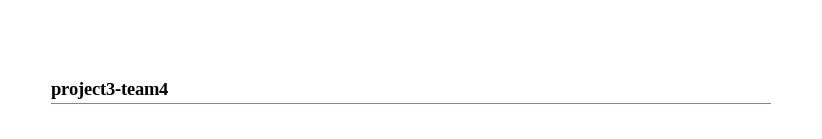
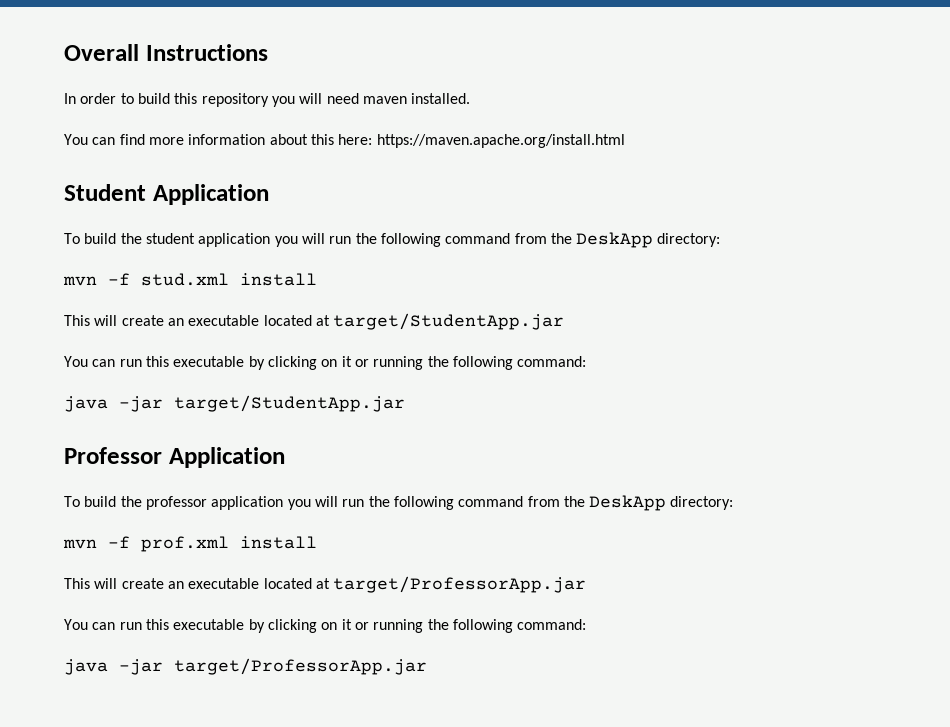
[51,82,168,99] project3-team4 -> [64,44,268,61] [64,93,471,107] [64,134,625,148] [64,184,269,205] [64,232,721,248] [63,273,317,286] [64,313,565,330] [64,356,587,370] [64,395,405,412] [64,447,285,468] [64,495,734,511] [63,536,317,552] [64,576,587,593] [64,619,587,633] [64,658,427,675] Overall Instructions // In order to build this repository you will need maven installed. // You can find more information about this here: https://maven.apache.org/install.html // Student Application // To build the student application you will run the following command from the DeskApp directory: // mvn -f stud.xml install // This will create an executable located at target/StudentApp.jar // You can run this executable by clicking on it or running the following command: // java -jar target/StudentApp.jar // Professor Application // To build the professor application you will run the following command from the DeskApp directory: // mvn -f prof.xml install // This will create an executable located at target/ProfessorApp.jar // You can run this executable by clicking on it or running the following command: // java -jar target/ProfessorApp.jar

